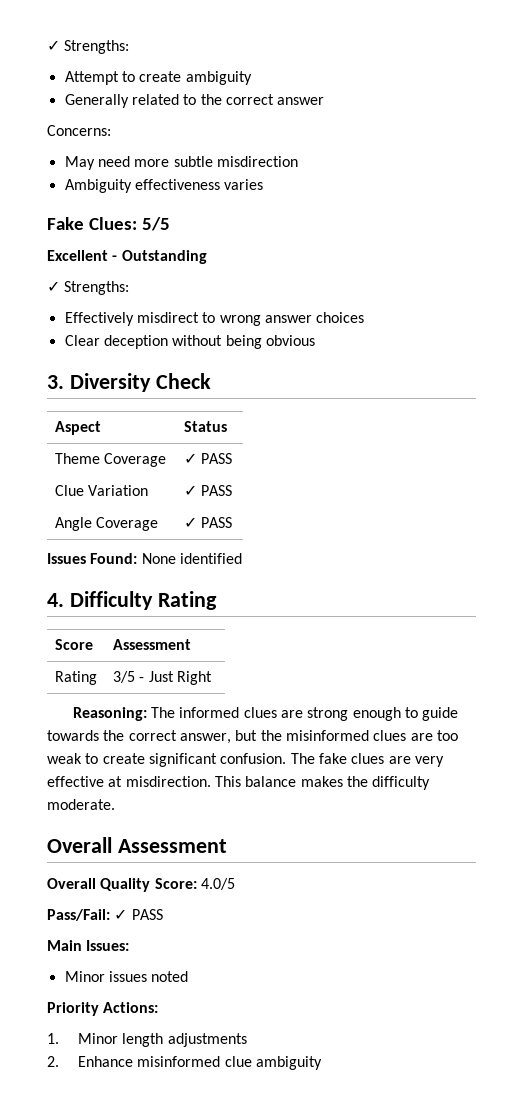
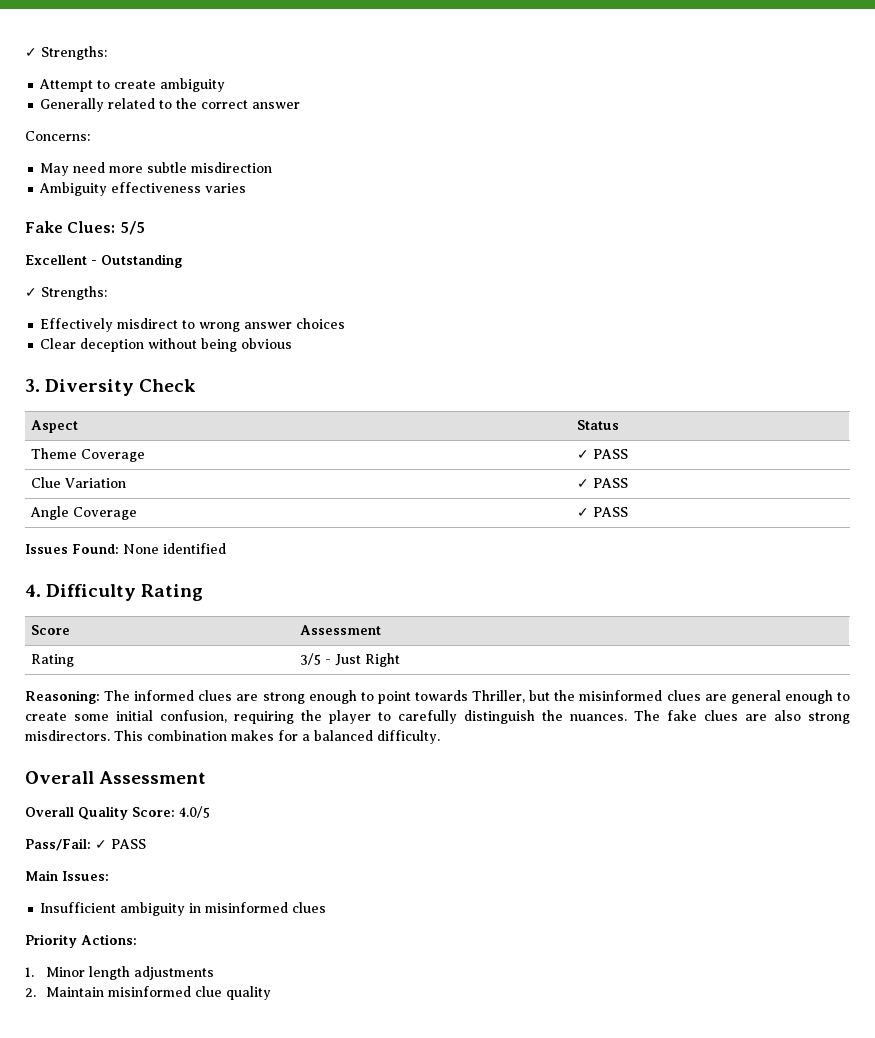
[422,707,459,721] [47,730,231,744] guide towards the correct answer, -> [377,690,526,704] point towards Thriller,
[436,730,458,741] [47,753,444,767] [47,776,431,790] [47,799,115,810] too weak to create significant confusion. The fake clues are very effective at misdirection. This balance makes the difficulty moderate. -> [730,690,850,704] [25,710,850,724] [25,730,440,744] general enough to create some initial confusion, requiring the player to carefully distinguish the nuances. The fake clues are also strong misdirectors. This combination makes for a balanced difficulty.
[64,971,189,982] Minor issues noted -> [40,902,327,916] Insufficient ambiguity in misinformed clues
[78,1056,134,1067] Enhance -> [45,987,104,997] Maintain
[255,1056,322,1070] ambiguity -> [225,986,271,1000] quality

